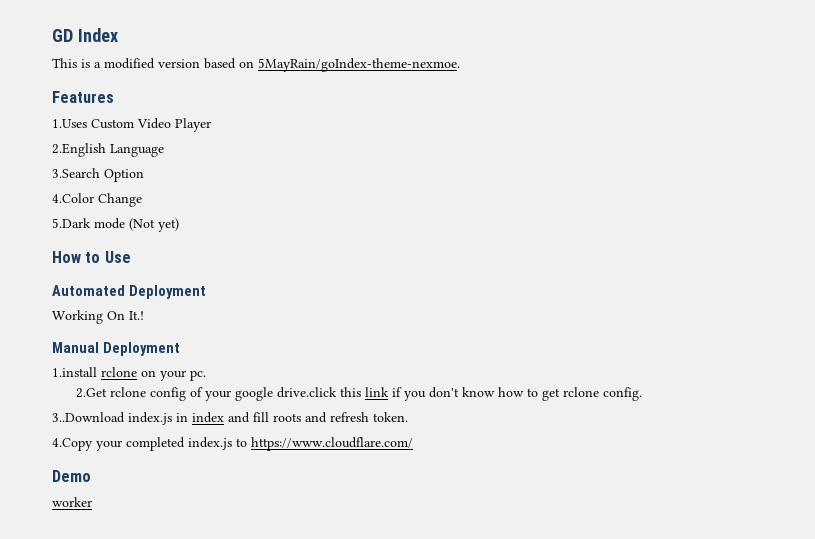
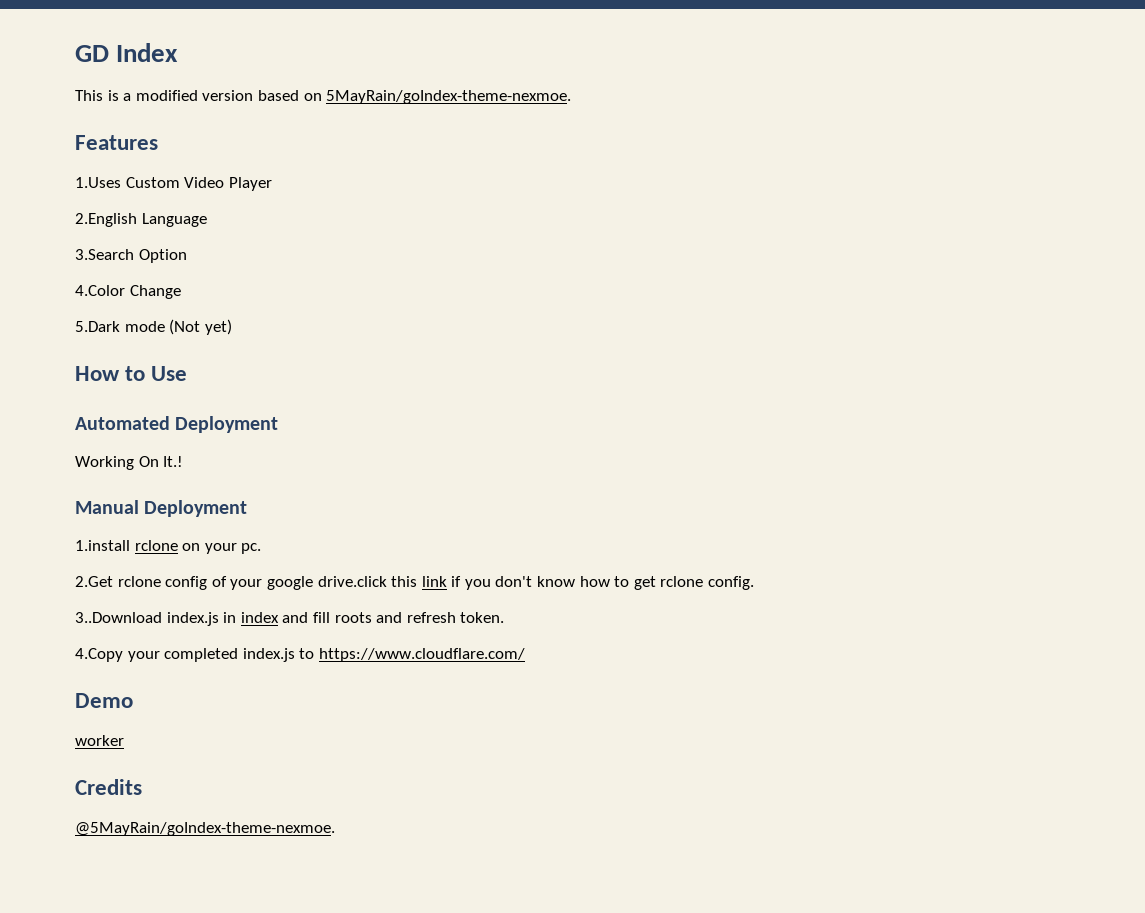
(92, 502) none -> [75,779,142,795] [75,822,335,836] // Credits // @5MayRain/goIndex-theme-nexmoe.

